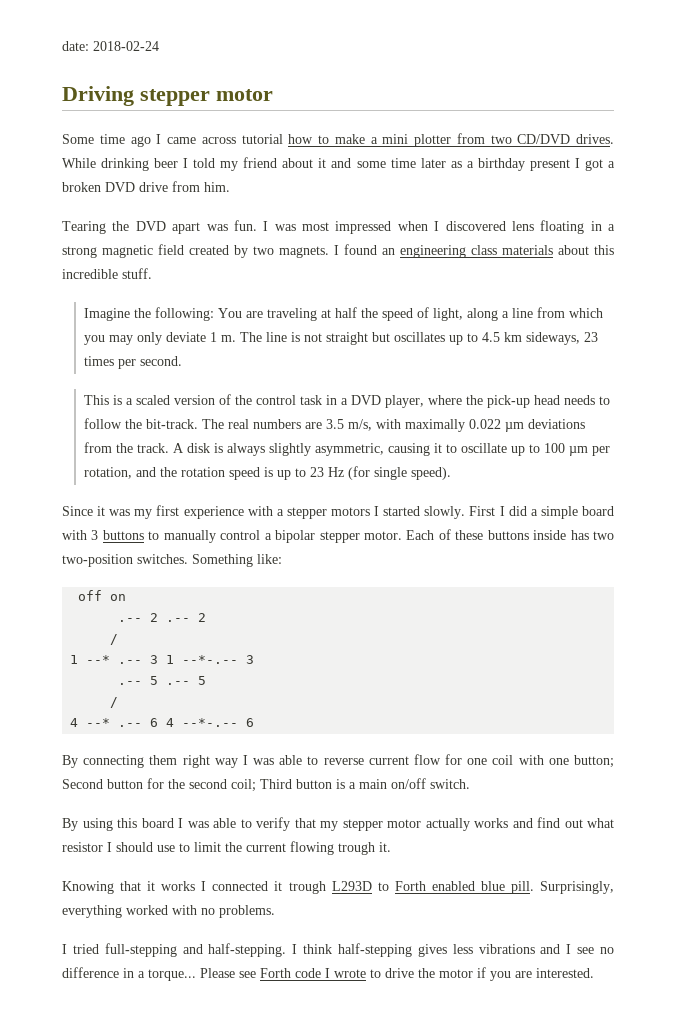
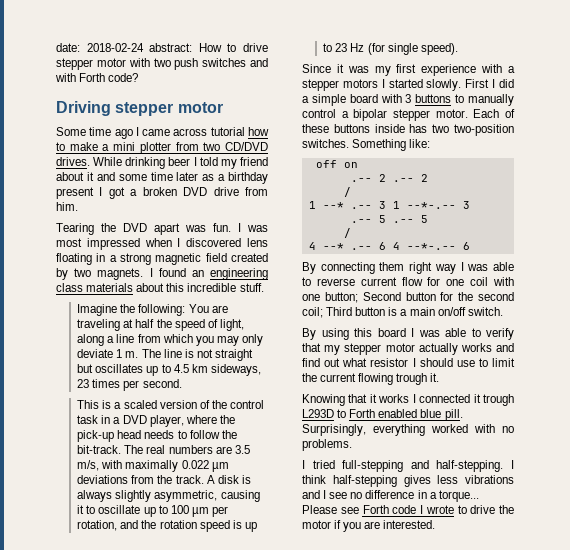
(159, 46) none -> [149,43,268,52] [56,58,268,70] [55,73,139,82] abstract: How to drive stepper motor with two push switches and with Forth code?

